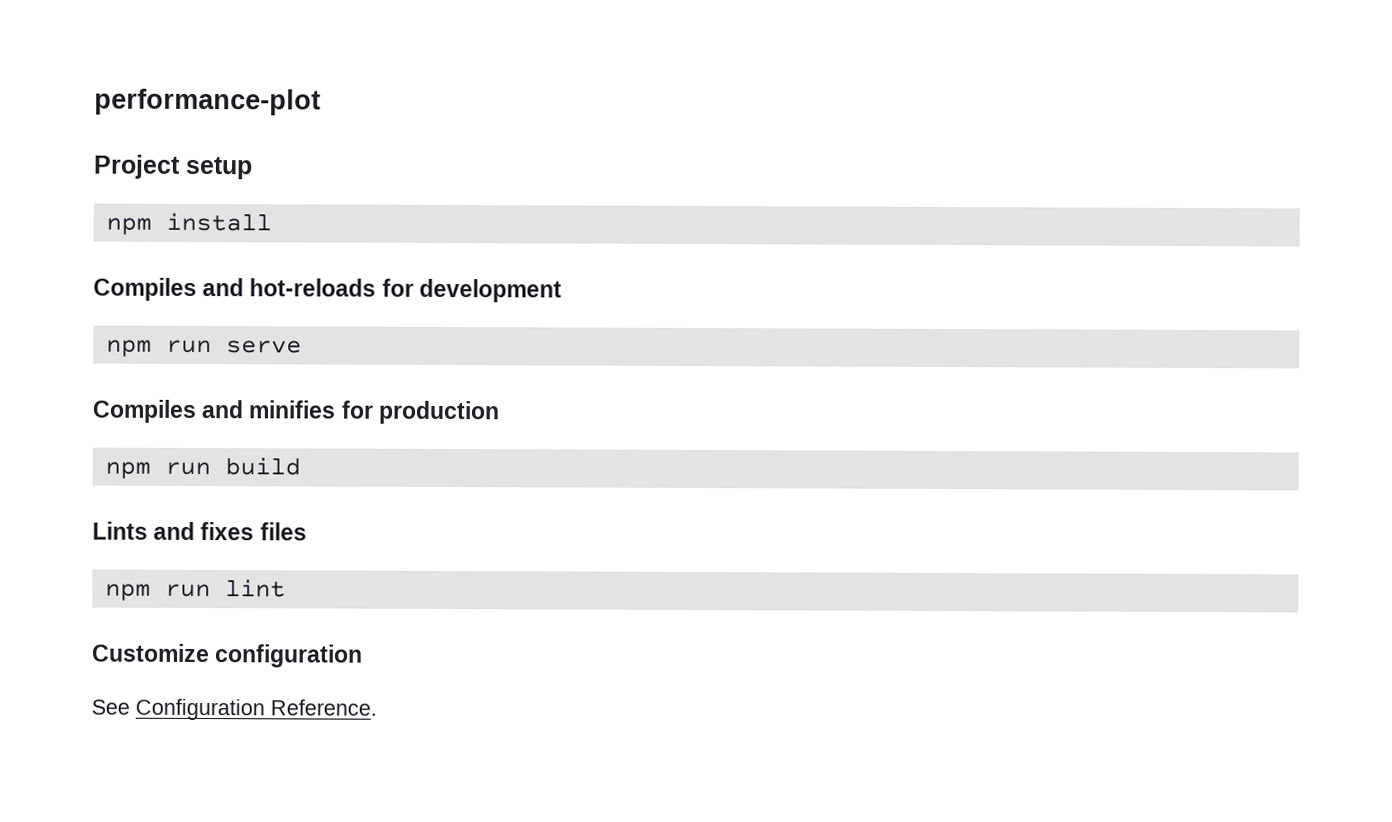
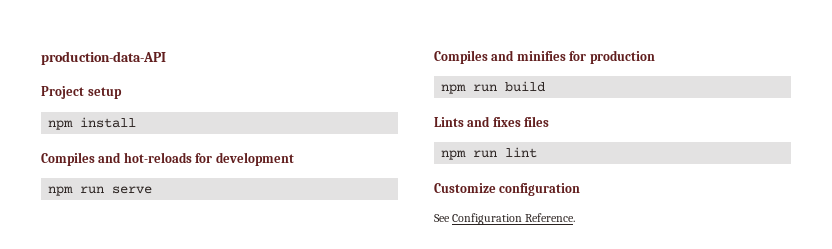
[94,88,321,116] performance-plot -> [41,51,166,65] production-data-API

